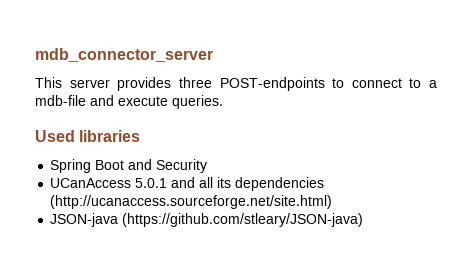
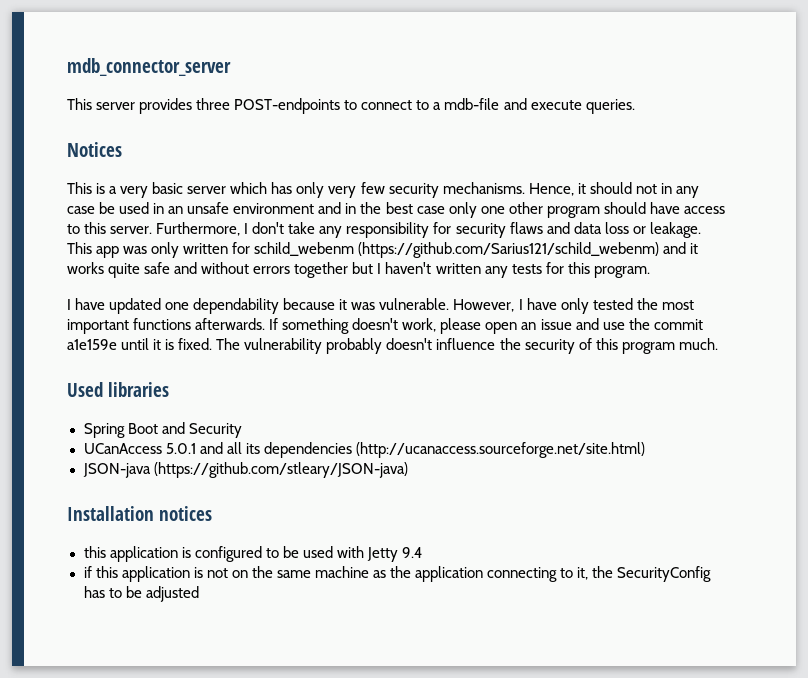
(223, 102) none -> [67,142,122,157] [67,182,699,198] [67,202,725,218] [67,222,701,238] [67,242,699,258] [67,262,650,278] [67,298,694,314] [67,318,703,334] [67,338,718,354] // Notices // This is a very basic server which has only very few security mechanisms. Hence, it should not in any case be used in an unsafe environment and in the best case only one other program should have access to this server. Furthermore, I don't take any responsibility for security flaws and data loss or leakage. This app was only written for schild_webenm (https://github.com/Sarius121/schild_webenm) and it works quite safe and without errors together but I haven't written any tests for this program. // I have updated one dependability because it was vulnerable. However, I have only tested the most important functions afterwards. If something doesn't work, please open an issue and use the commit a1e159e until it is fixed. The vulnerability probably doesn't influence the security of this program much.
(364, 220) none -> [67,506,212,521] [83,546,422,562] [83,566,712,582] [83,586,199,602] // Installation notices // this application is configured to be used with Jetty 9.4 // if this application is not on the same machine as the application connecting to it, the SecurityConfig has to be adjusted

